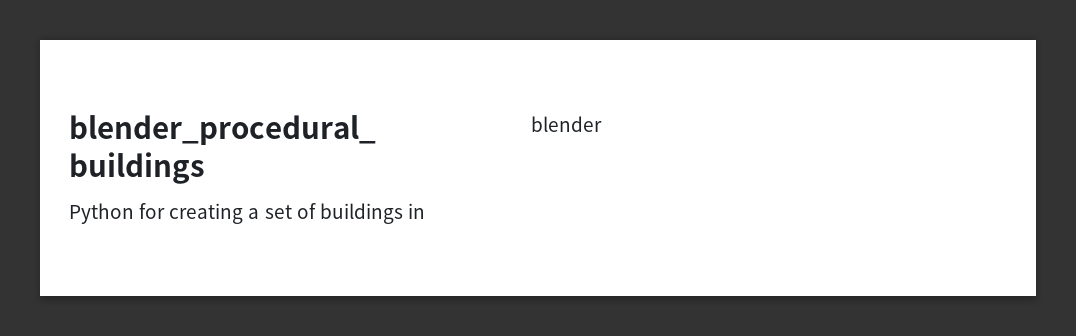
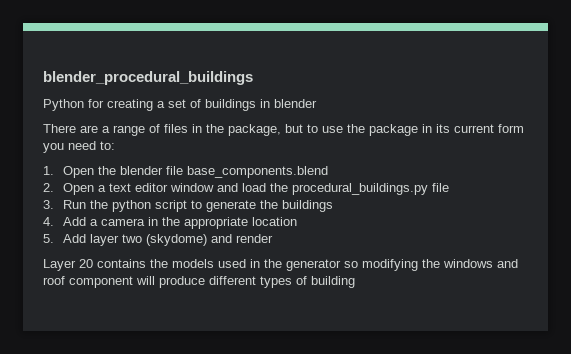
(602, 124) none -> [43,124,524,136] [43,141,115,153] [43,166,329,178] [43,183,450,195] [43,200,334,212] [43,217,298,229] [43,234,274,246] [43,259,518,271] [43,276,355,288] // There are a range of files in the package, but to use the package in its current form you need to: // 1. Open the blender file base_components.blend // 2. Open a text editor window and load the procedural_buildings.py file // 3. Run the python script to generate the buildings // 4. Add a camera in the appropriate location // 5. Add layer two (skydome) and render // Layer 20 contains the models used in the generator so modifying the windows and roof component will produce different types of building

